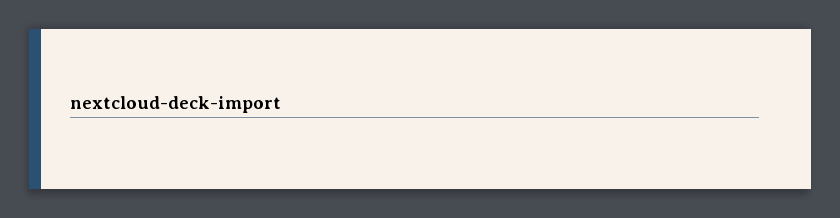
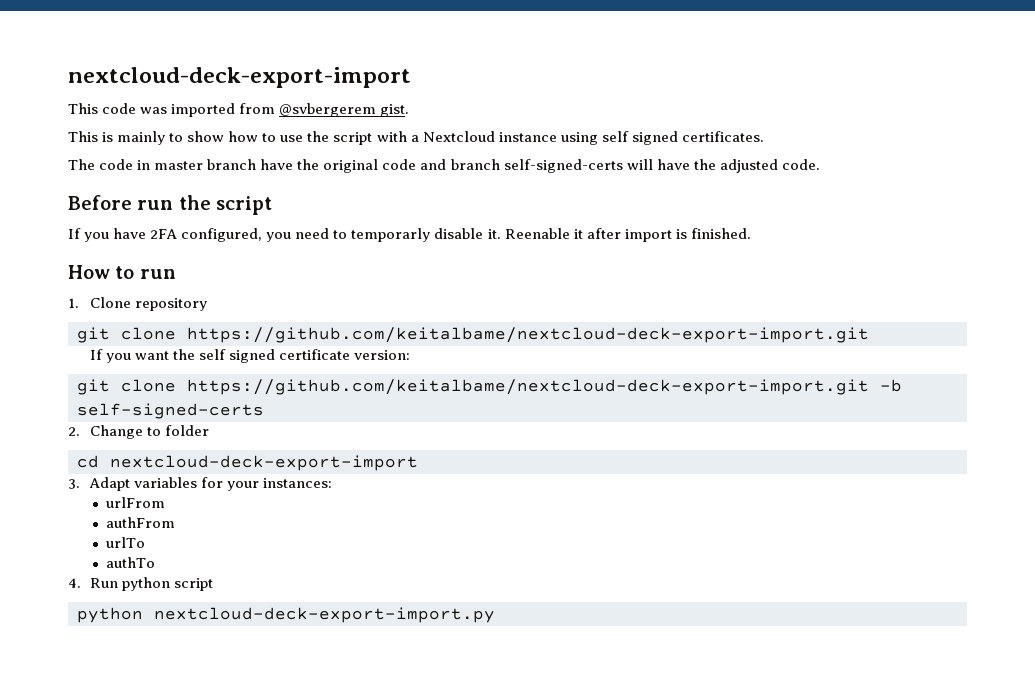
[70,96,281,113] nextcloud-deck-import -> [68,67,411,88] [68,103,410,117] [68,131,764,145] [68,159,820,173] [68,195,273,215] [68,228,751,242] [68,265,176,279] [68,297,208,311] [77,327,869,343] [89,349,411,363] [77,379,902,395] [77,403,264,419] [68,425,210,439] [77,455,418,471] [68,477,333,491] [106,497,166,508] [106,517,176,528] [106,537,146,548] [106,557,156,568] [68,577,214,591] [77,607,495,623] nextcloud-deck-export-import // This code was imported from @svbergerem gist. // This is mainly to show how to use the script with a Nextcloud instance using self signed certificates. // The code in master branch have the original code and branch self-signed-certs will have the adjusted code. // Before run the script // If you have 2FA configured, you need to temporarly disable it. Reenable it after import is finished. // How to run // 1. Clone repository // git clone https://github.com/keitalbame/nextcloud-deck-export-import.git // If you want the self signed certificate version: // git clone https://github.com/keitalbame/nextcloud-deck-export-import.git -b self-signed-certs // 2. Change to folder // cd nextcloud-deck-export-import // 3. Adapt variables for your instances: // urlFrom // authFrom // urlTo // authTo // 4. Run python script // python nextcloud-deck-export-import.py

